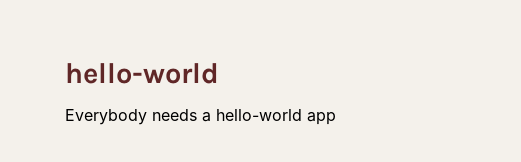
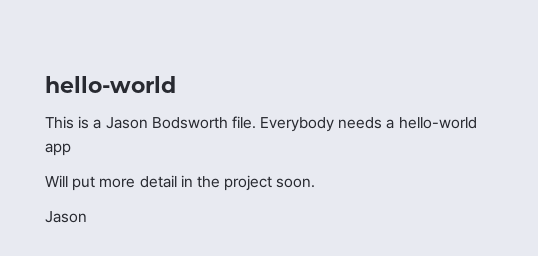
(219, 73) none -> [45,116,256,129] This is a Jason Bodsworth file.
(336, 118) none -> [45,175,316,191] [45,211,87,223] // Will put more detail in the project soon. // Jason

